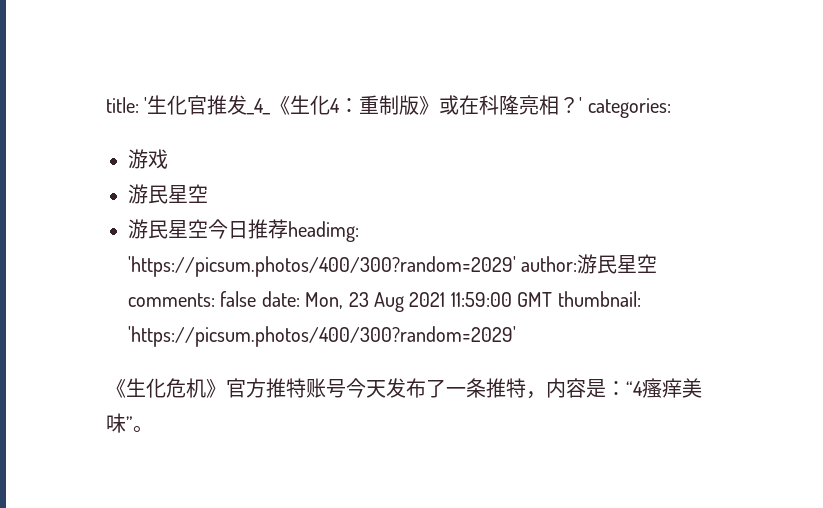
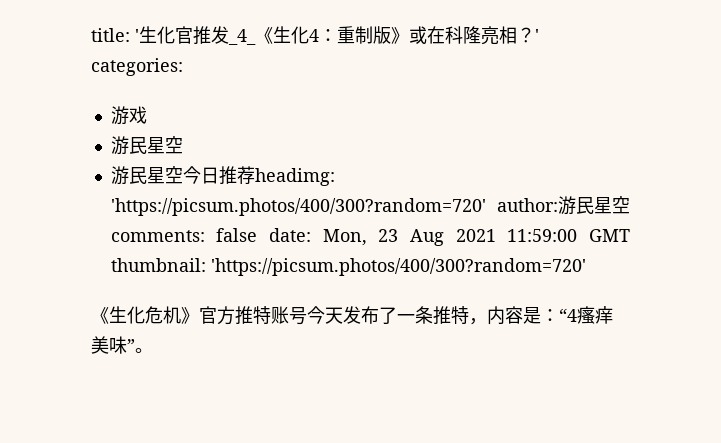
[128,256,516,277] 'https://picsum.photos/400/300?random=2029' -> [110,198,486,216] 'https://picsum.photos/400/300?random=720'
[128,326,516,347] 'https://picsum.photos/400/300?random=2029' -> [210,258,586,276] 'https://picsum.photos/400/300?random=720'

